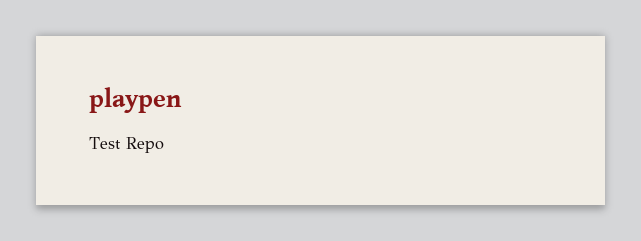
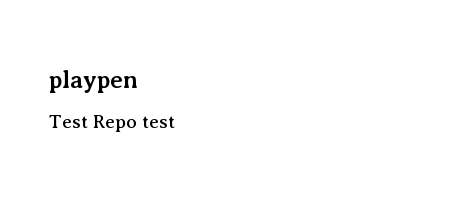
(164, 145) none -> [142,116,176,128] test

